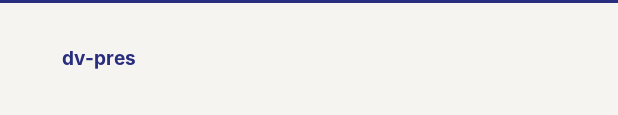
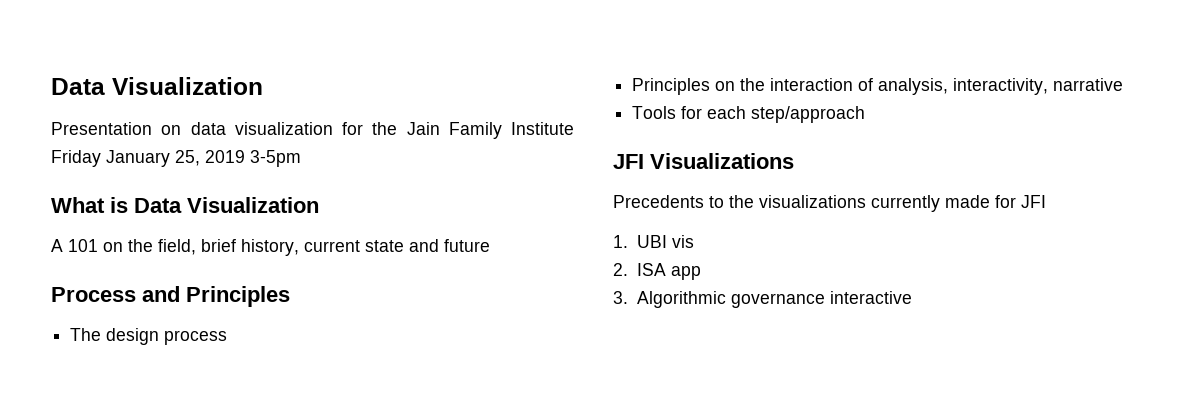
[62,51,136,69] dv-pres -> [51,77,263,95] [51,122,574,139] [51,150,301,167] [51,197,319,213] [51,239,490,256] [51,286,290,307] [70,328,228,345] [632,78,1124,95] [632,106,866,123] [613,153,794,169] [613,195,1046,212] [613,235,694,248] [613,263,701,280] [613,291,912,308] Data Visualization // Presentation on data visualization for the Jain Family Institute Friday January 25, 2019 3-5pm // What is Data Visualization // A 101 on the field, brief history, current state and future // Process and Principles // The design process // Principles on the interaction of analysis, interactivity, narrative // Tools for each step/approach // JFI Visualizations // Precedents to the visualizations currently made for JFI // 1. UBI vis // 2. ISA app // 3. Algorithmic governance interactive

